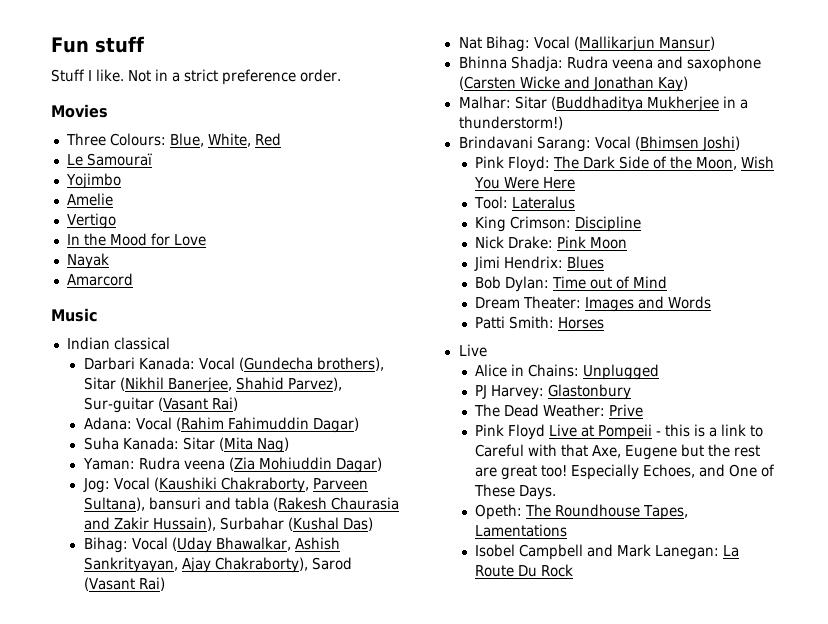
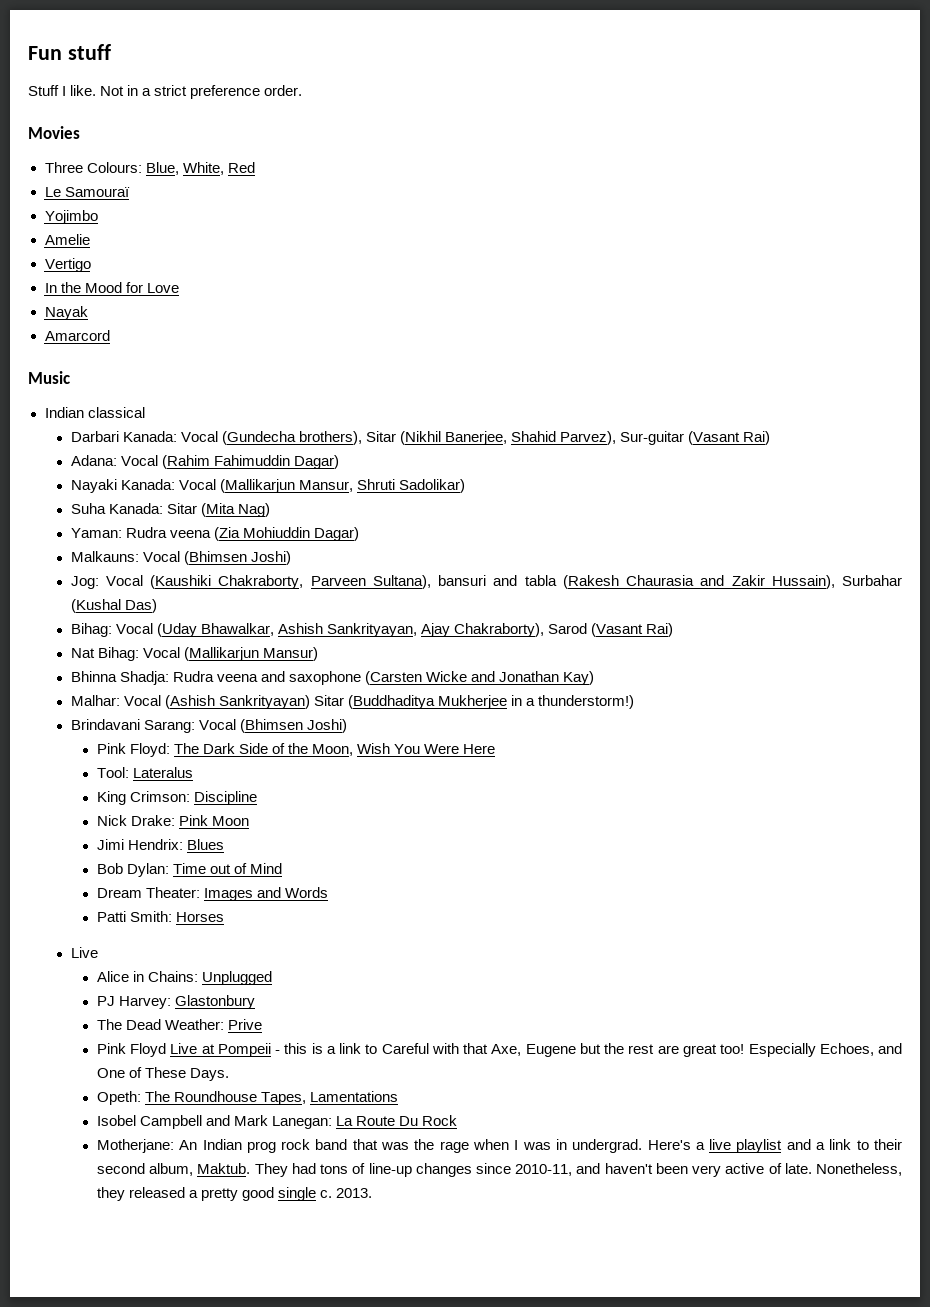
(360, 425) none -> [70,479,466,493] // Nayaki Kanada: Vocal (Mallikarjun Mansur, Shruti Sadolikar)
(382, 465) none -> [70,551,291,565] // Malkauns: Vocal (Bhimsen Joshi)
(511, 102) none -> [123,695,310,709] Vocal (Ashish Sankrityayan)
(574, 570) none -> [96,1139,902,1153] [96,1163,902,1177] [96,1187,373,1201] // Motherjane: An Indian prog rock band that was the rage when I was in undergrad. Here's a live playlist and a link to their second album, Maktub. They had tons of line-up changes since 2010-11, and haven't been very active of late. Nonetheless, they released a pretty good single c. 2013.

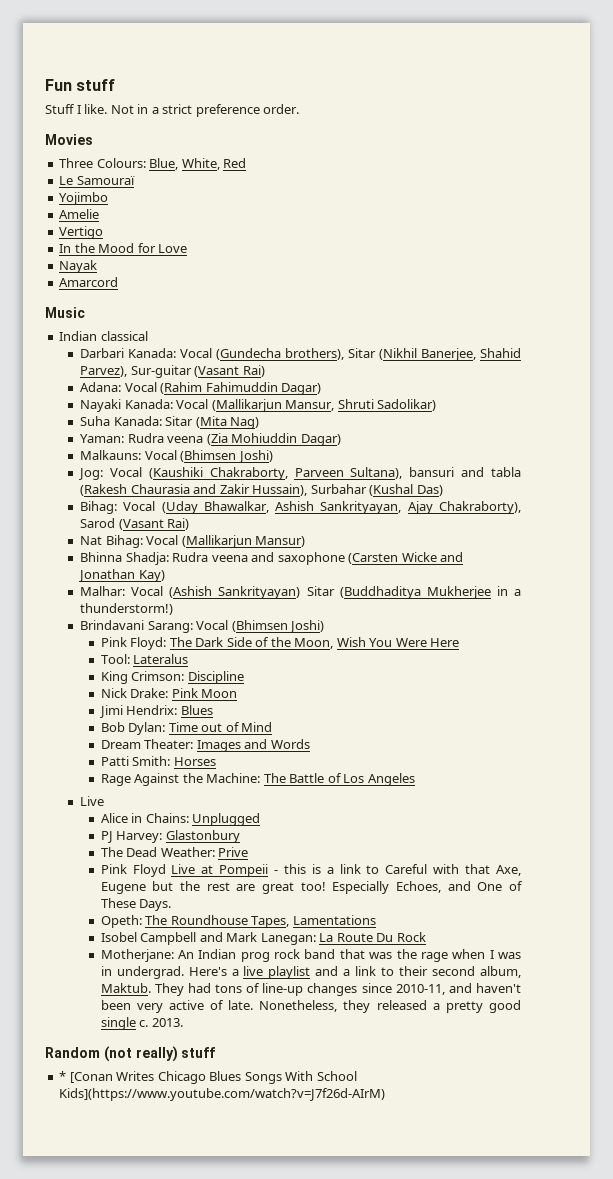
(225, 917) none -> [100,773,415,786] // Rage Against the Machine: The Battle of Los Angeles
(373, 1193) none -> [45,1046,216,1062] [59,1071,357,1084] [59,1088,386,1101] // Random (not really) stuff // * [Conan Writes Chicago Blues Songs With School Kids](https://www.youtube.com/watch?v=J7f26d-AIrM)

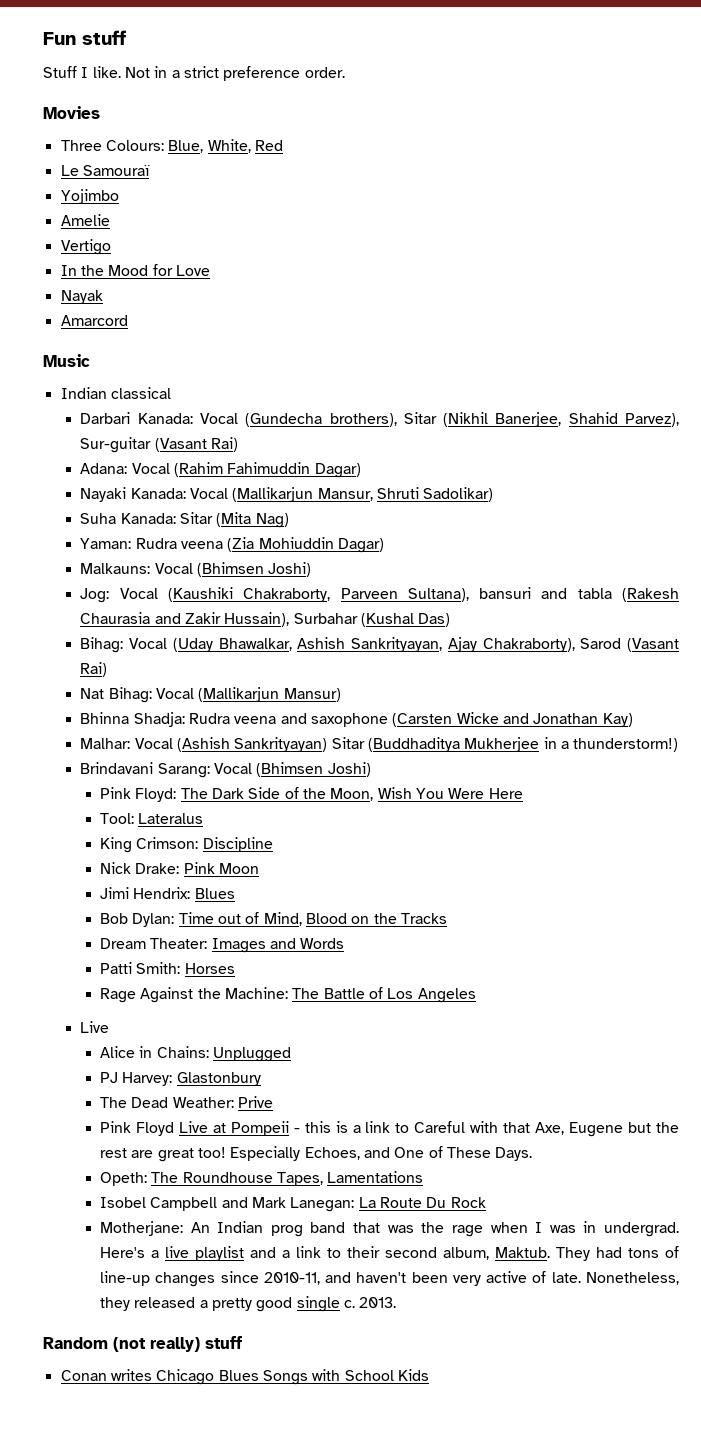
[241,722,273,732] Mind -> [263,912,447,926] Mind, Blood on the Tracks
[274,949,301,959] rock -> (303, 1231) none
[59,1071,357,1084] [59,1088,386,1101] * [Conan Writes Chicago Blues Songs With School Kids](https://www.youtube.com/watch?v=J7f26d-AIrM) -> [60,1369,429,1385] Conan writes Chicago Blues Songs with School Kids

